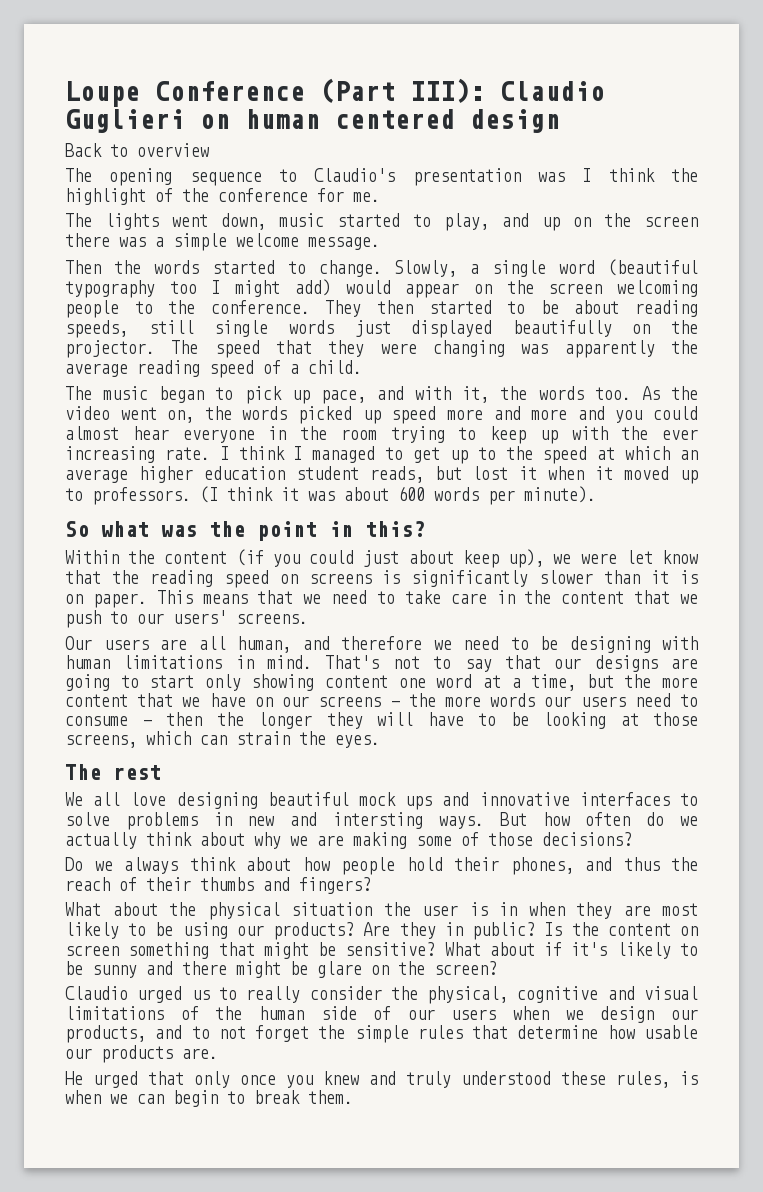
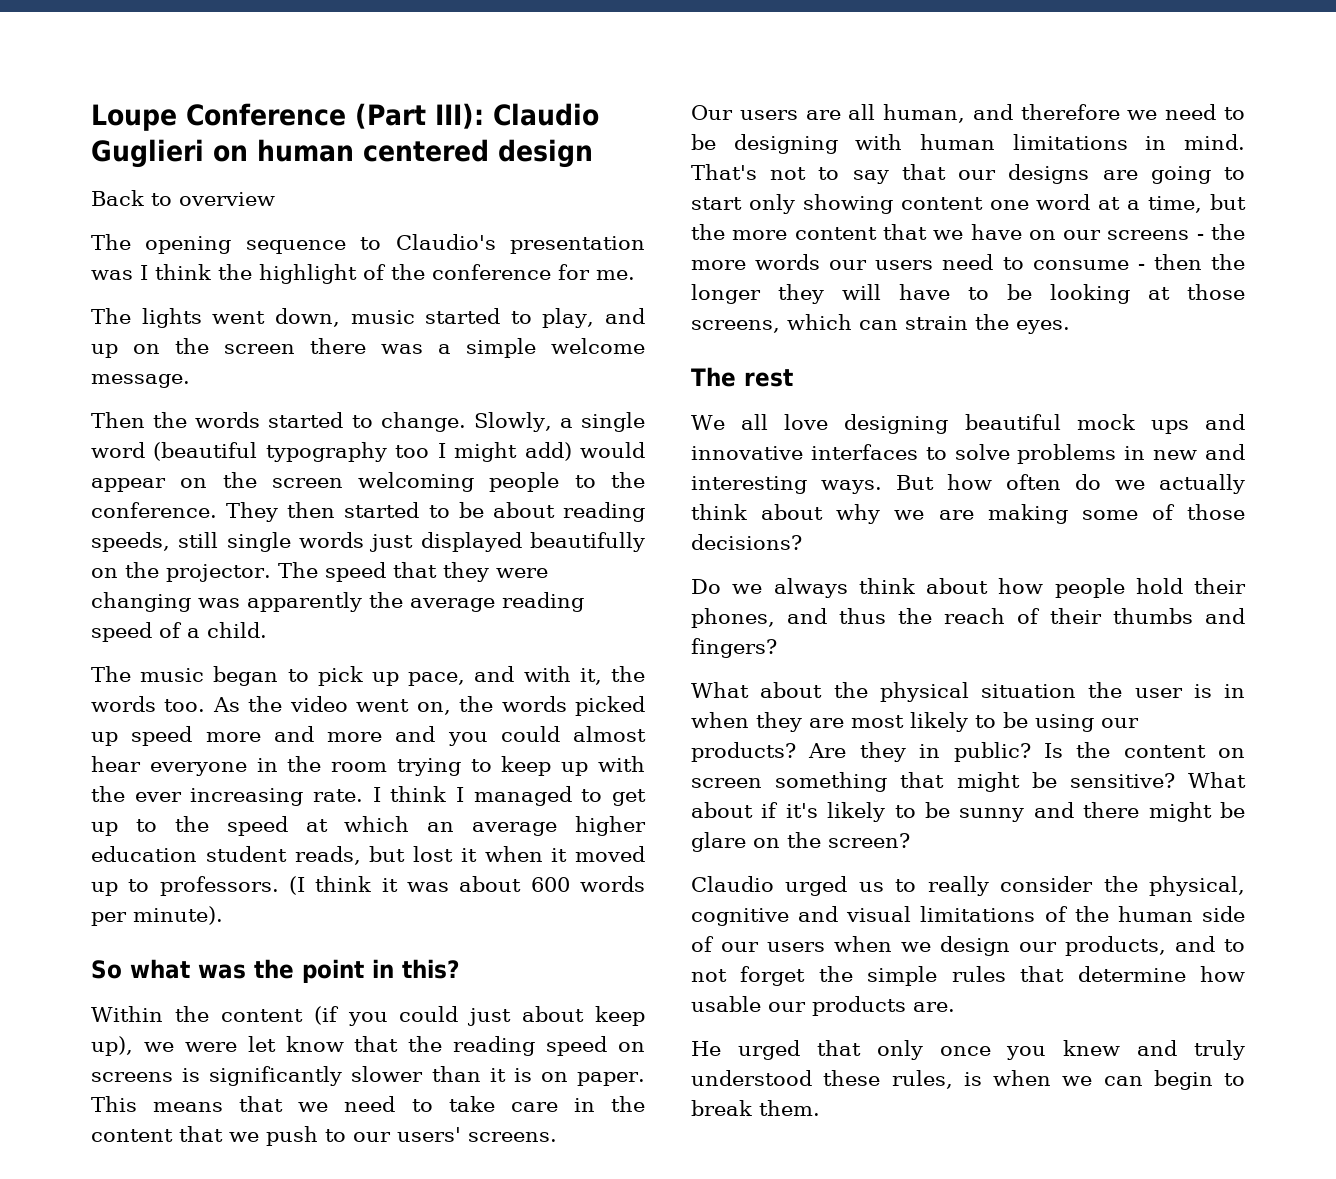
[333,812,424,829] intersting -> [691,476,807,494] interesting

